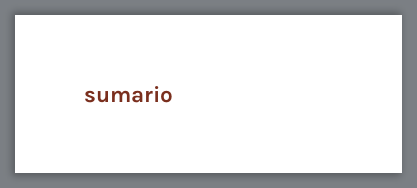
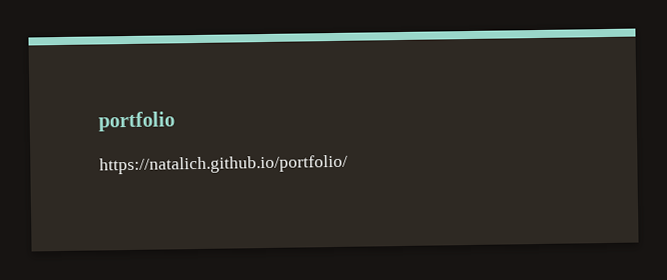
[84,86,173,103] sumario -> [98,111,175,132] [99,154,348,175] portfolio // https://natalich.github.io/portfolio/

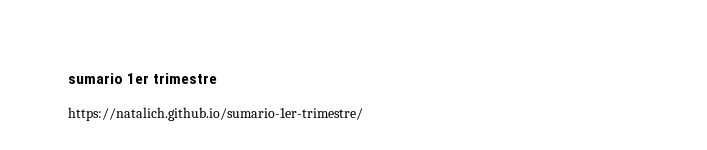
[98,111,175,132] [99,154,348,175] portfolio // https://natalich.github.io/portfolio/ -> [68,73,218,84] [68,107,363,121] sumario 1er trimestre // https://natalich.github.io/sumario-1er-trimestre/

